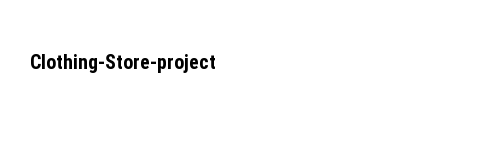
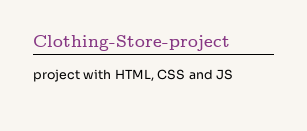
(216, 63) none -> [33,69,233,82] // project with HTML, CSS and JS

